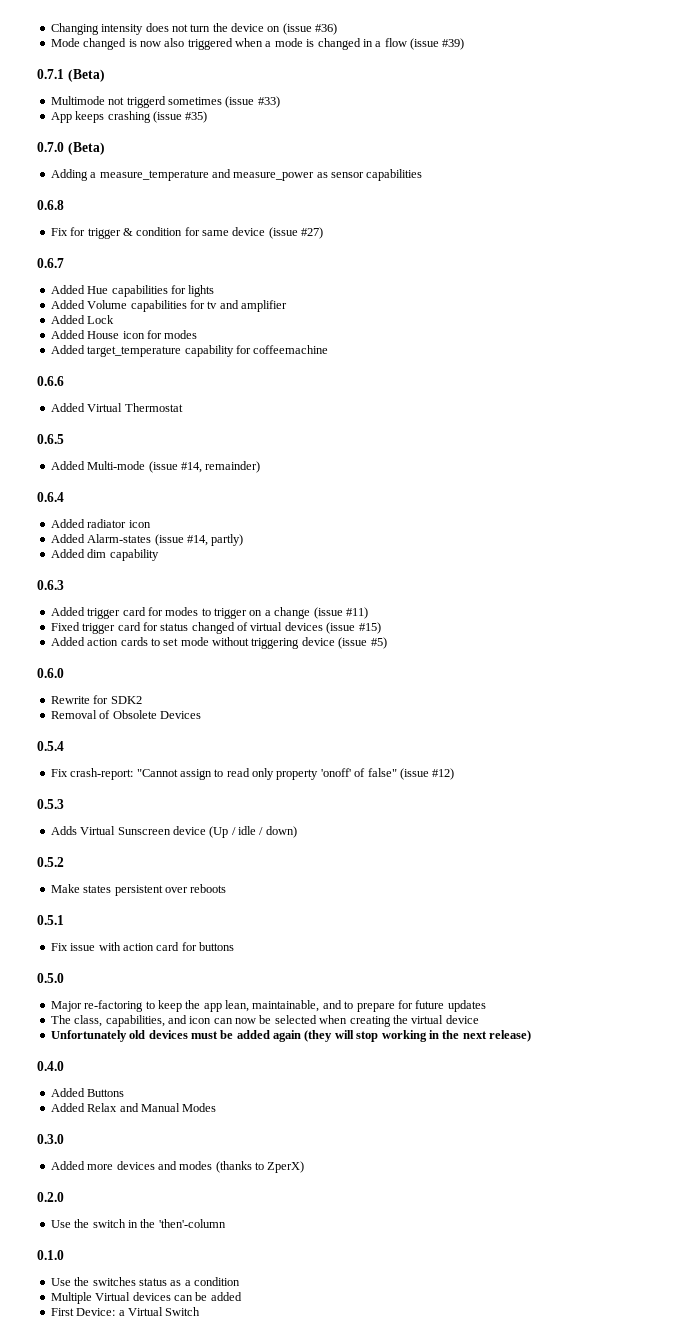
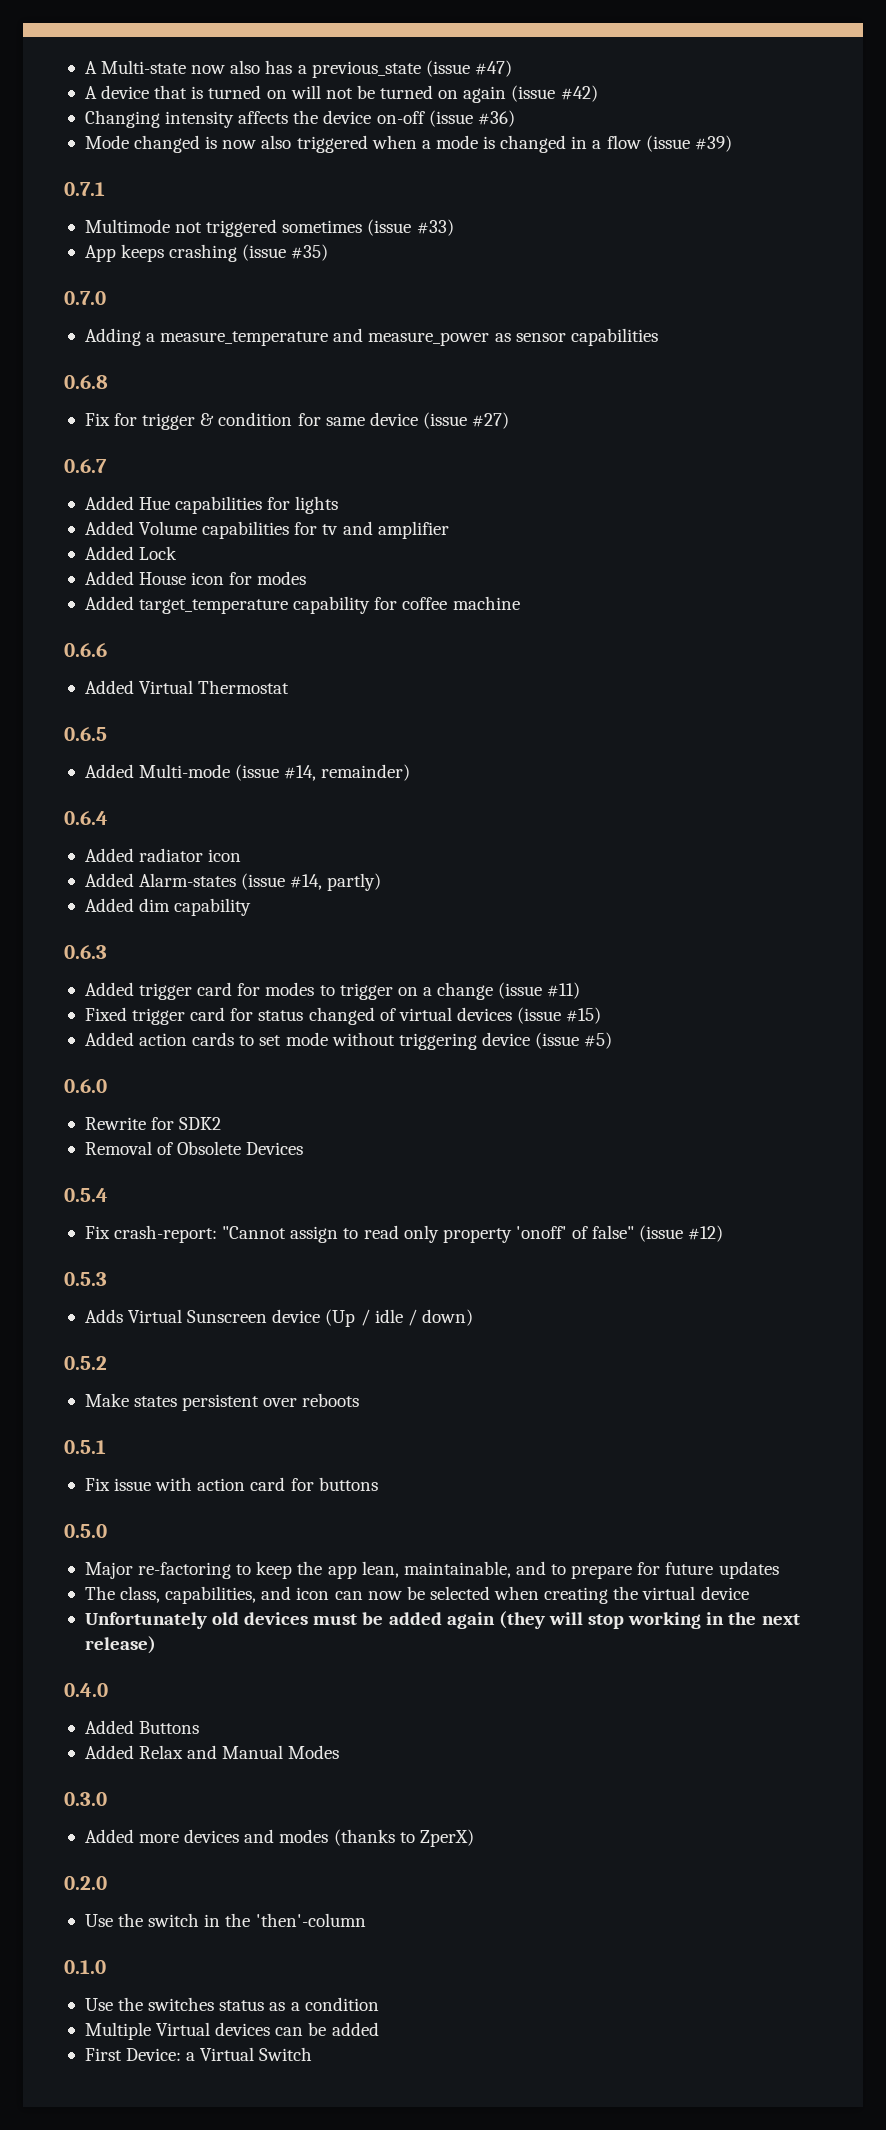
[50,23,211,35] Changing intensity does not turn -> [84,60,512,78] [84,85,598,103] [84,110,289,128] A Multi-state now also has a previous_state (issue #47) // A device that is turned on will not be turned on again (issue #42) // Changing intensity affects
[267,26,281,32] on -> [376,111,425,124] on-off
[67,69,105,82] (Beta) -> (105, 189) none
[126,96,166,108] triggerd -> [206,219,278,237] triggered
[67,142,105,155] (Beta) -> (106, 298) none
[253,345,329,354] coffeemachine -> [402,596,520,610] coffee machine

